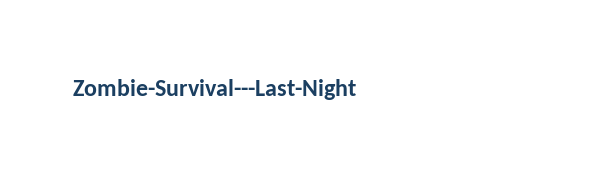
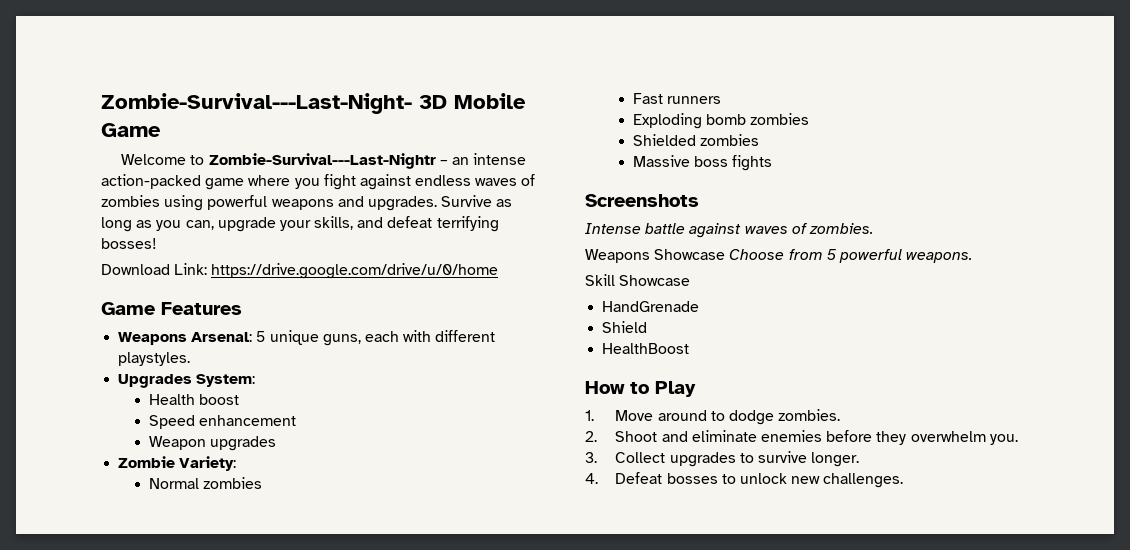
[73,79,356,100] Zombie-Survival---Last-Night -> [101,93,526,114] [101,123,161,137] [121,153,527,169] [101,174,536,190] [101,195,513,211] [101,216,499,232] [101,238,157,249] [101,263,499,279] [101,302,242,315] [118,330,496,346] [118,352,191,366] [118,374,256,388] [148,394,239,405] [148,415,296,429] [148,436,276,451] [118,456,237,471] [148,477,262,489] [632,93,721,104] [632,113,809,129] [632,134,759,146] [632,155,772,171] [585,194,699,207] [585,223,873,238] [585,249,973,263] [585,274,691,286] [602,301,700,312] [602,321,648,333] [602,343,690,354] [585,381,696,397] [585,409,841,425] [585,430,1018,445] [585,451,860,467] [585,472,904,488] Zombie-Survival---Last-Night- 3D Mobile Game // Welcome to Zombie-Survival---Last-Nightr – an intense action-packed game where you fight against endless waves of zombies using powerful weapons and upgrades. Survive as long as you can, upgrade your skills, and defeat terrifying bosses! // Download Link: https://drive.google.com/drive/u/0/home // Game Features // Weapons Arsenal: 5 unique guns, each with different playstyles. // Upgrades System: // Health boost // Speed enhancement // Weapon upgrades // Zombie Variety: // Normal zombies // Fast runners // Exploding bomb zombies // Shielded zombies // Massive boss fights // Screenshots // Intense battle against waves of zombies. // Weapons Showcase Choose from 5 powerful weapons. // Skill Showcase // HandGrenade // Shield // HealthBoost // How to Play // 1. Move around to dodge zombies. // 2. Shoot and eliminate enemies before they overwhelm you. // 3. Collect upgrades to survive longer. // 4. Defeat bosses to unlock new challenges.

